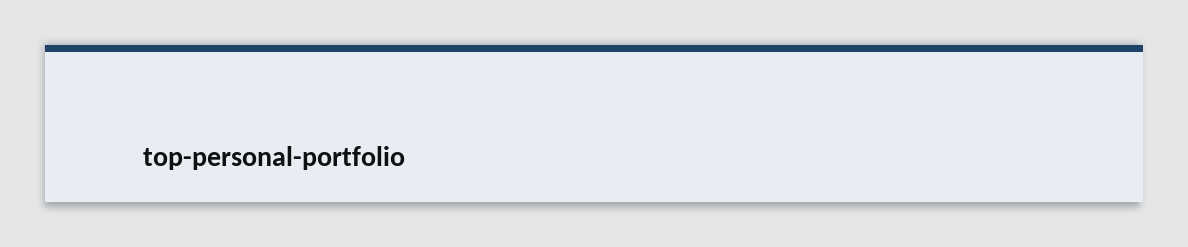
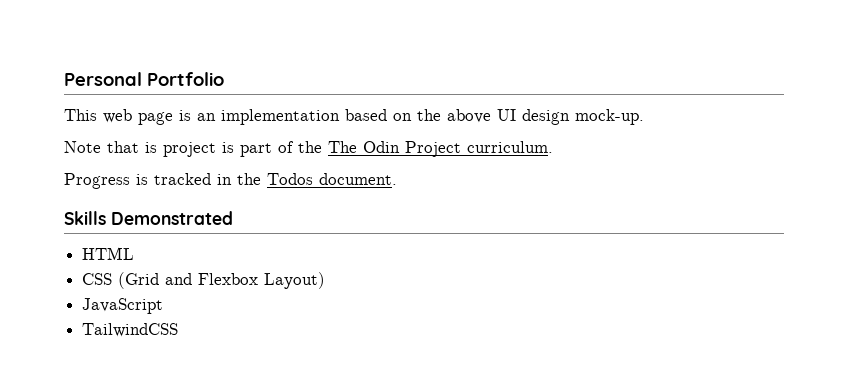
[143,146,405,170] top-personal-portfolio -> [64,72,224,86] [64,109,644,125] [64,141,553,157] [64,173,397,189] [64,211,233,225] [82,247,135,260] [82,272,326,289] [82,298,164,314] [82,323,179,337] Personal Portfolio // This web page is an implementation based on the above UI design mock-up. // Note that is project is part of the The Odin Project curriculum. // Progress is tracked in the Todos document. // Skills Demonstrated // HTML // CSS (Grid and Flexbox Layout) // JavaScript // TailwindCSS

